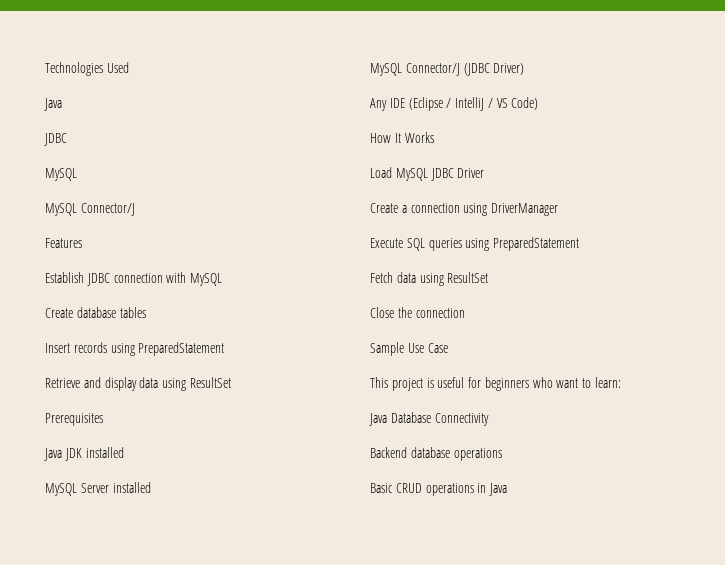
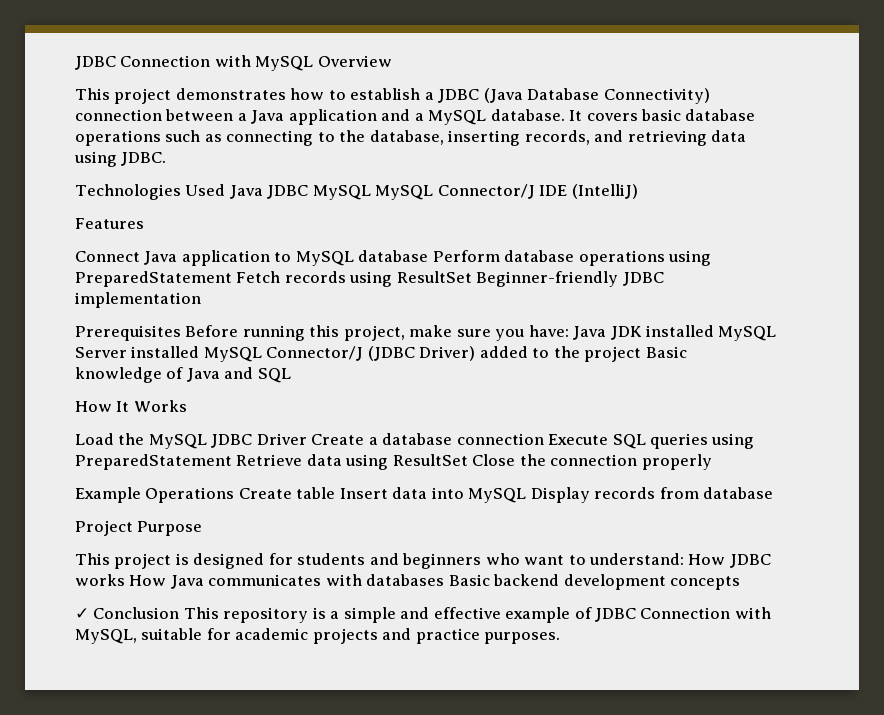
(45, 69) none -> [75,55,392,71] [75,88,710,104] [75,109,756,125] [75,130,747,146] [74,151,167,167] JDBC Connection with MySQL Overview // This project demonstrates how to establish a JDBC (Java Database Connectivity) connection between a Java application and a MySQL database. It covers basic database operations such as connecting to the database, inserting records, and retrieving data using JDBC. //
[44,98,62,111] [44,133,67,146] [45,168,77,181] [45,203,135,216] // Java // JDBC // MySQL // MySQL Connector/J -> [229,184,638,200] Java JDBC MySQL MySQL Connector/J IDE (IntelliJ)
[45,272,223,286] [45,307,146,318] [45,342,225,356] [45,377,231,391] [45,413,103,426] Establish JDBC connection with MySQL // Create database tables // Insert records using PreparedStatement // Retrieve and display data using ResultSet // Prerequisites // -> [75,250,712,266] [75,271,664,287] [75,292,201,308] [75,325,569,341] Connect Java application to MySQL database Perform database operations using PreparedStatement Fetch records using ResultSet Beginner-friendly JDBC implementation // Prerequisites Before running this project, make sure you have:
(124, 452) // -> (715, 331) none
(151, 487) // -> (200, 352) none
[370,97,539,111] // Any IDE (Eclipse / IntelliJ / VS Code) -> [479,346,687,362] [75,367,291,383] added to the project Basic knowledge of Java and SQL
(392, 172) none -> [118,433,145,445] the
(485, 173) // -> (307, 439) none
[410,203,559,216] connection using DriverManager // -> [382,433,544,445] database connection
[370,272,489,286] // Fetch data using ResultSet // -> [236,454,468,470] Retrieve data using ResultSet
[370,342,448,356] [370,377,622,391] [369,412,489,426] [370,447,502,461] [370,483,508,496] // Sample Use Case // This project is useful for beginners who want to learn: // Java Database Connectivity // Backend database operations // Basic CRUD operations in Java -> [641,454,712,470] [75,487,774,503] [75,520,203,536] [75,553,771,569] [75,574,741,590] [75,607,771,623] [75,628,561,644] properly // Example Operations Create table Insert data into MySQL Display records from database // Project Purpose // This project is designed for students and beginners who want to understand: How JDBC works How Java communicates with databases Basic backend development concepts // ✓ Conclusion This repository is a simple and effective example of JDBC Connection with MySQL, suitable for academic projects and practice purposes.

